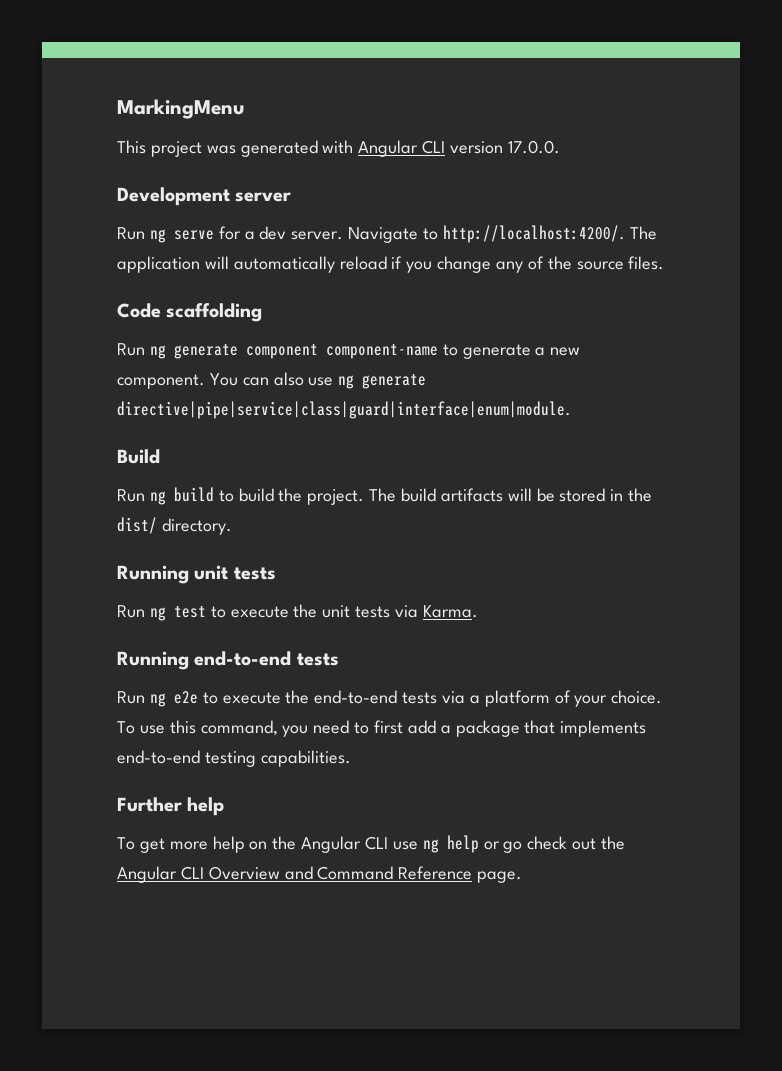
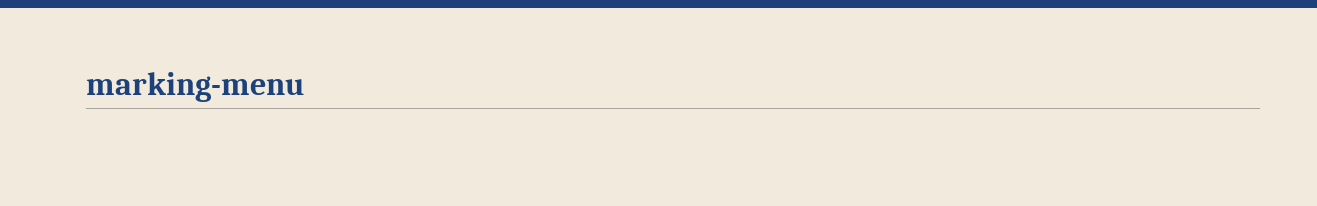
[117,99,244,119] [117,140,560,157] [117,187,292,206] [117,225,657,243] [117,256,665,273] [117,303,263,322] [117,343,581,359] [117,372,427,389] [117,401,571,419] [117,449,160,464] [117,487,653,505] [117,517,232,535] [117,565,276,584] [117,604,478,621] [117,651,339,670] [117,690,663,707] [117,720,647,737] [117,750,351,767] [117,797,225,816] [117,835,626,853] [117,866,523,883] MarkingMenu // This project was generated with Angular CLI version 17.0.0. // Development server // Run ng serve for a dev server. Navigate to http://localhost:4200/. The application will automatically reload if you change any of the source files. // Code scaffolding // Run ng generate component component-name to generate a new component. You can also use ng generate directive|pipe|service|class|guard|interface|enum|module. // Build // Run ng build to build the project. The build artifacts will be stored in the dist/ directory. // Running unit tests // Run ng test to execute the unit tests via Karma. // Running end-to-end tests // Run ng e2e to execute the end-to-end tests via a platform of your choice. To use this command, you need to first add a package that implements end-to-end testing capabilities. // Further help // To get more help on the Angular CLI use ng help or go check out the Angular CLI Overview and Command Reference page. -> [86,72,304,102] marking-menu

